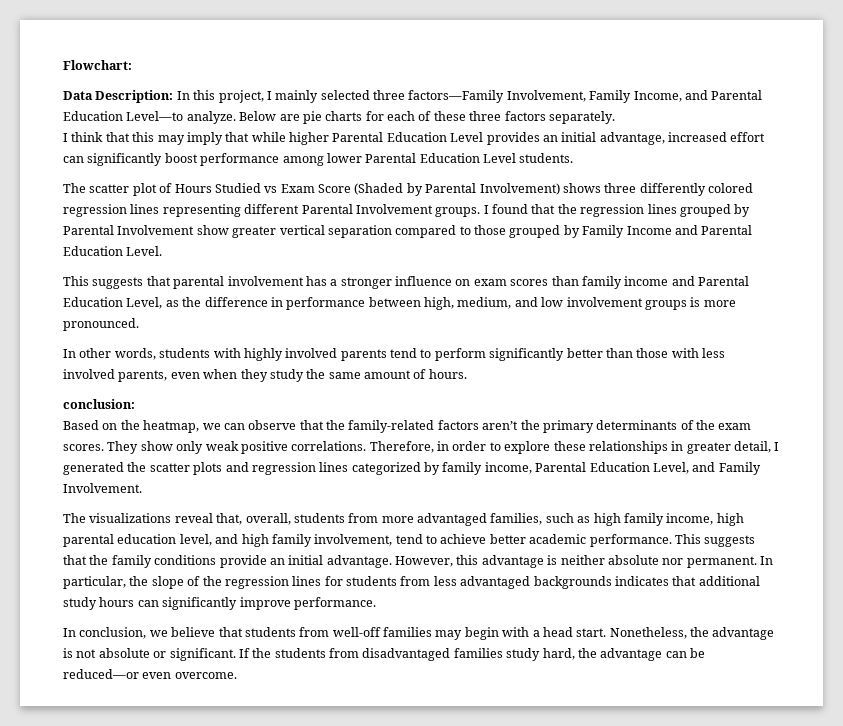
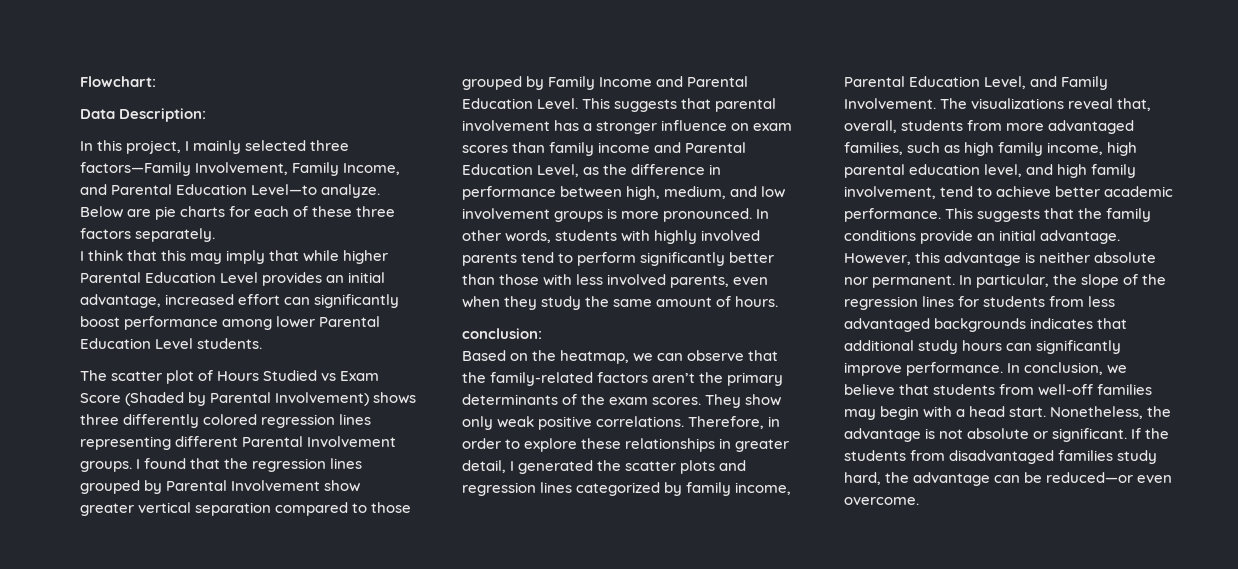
(174, 96) none -> (207, 115) //
(163, 251) // -> (579, 103) none
(139, 324) // -> (753, 215) none
(142, 488) // -> (936, 103) none
(376, 603) // -> (1004, 369) none

